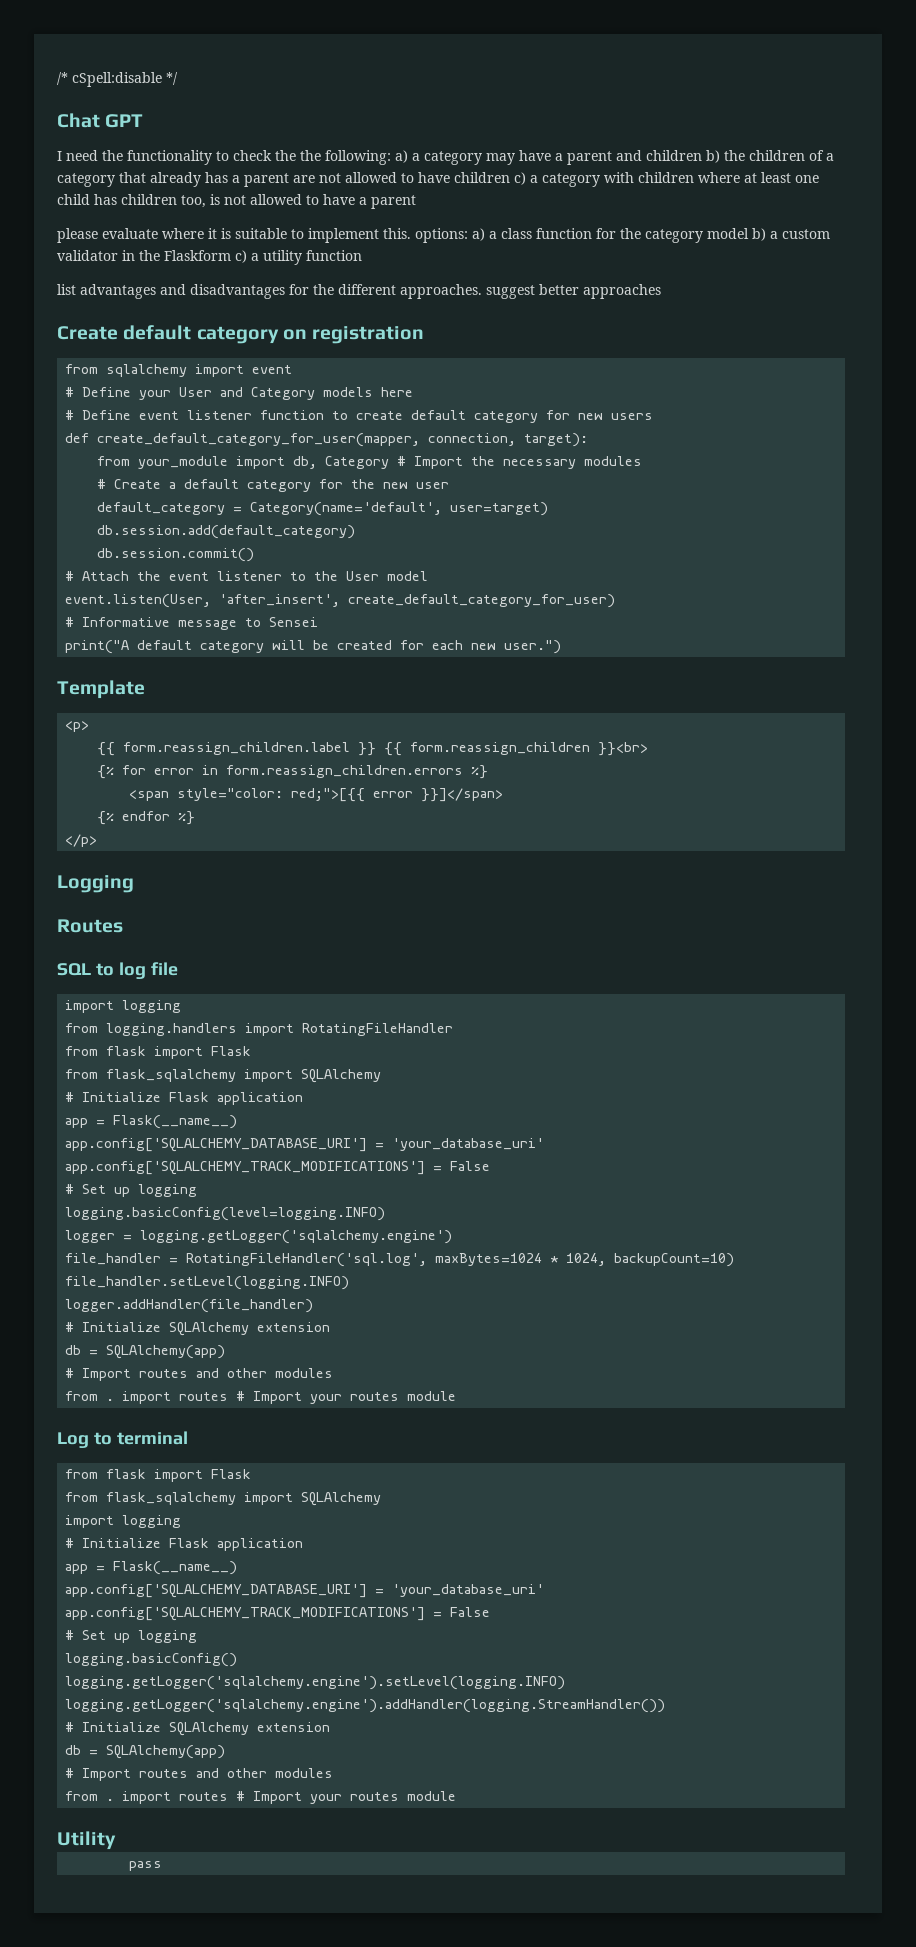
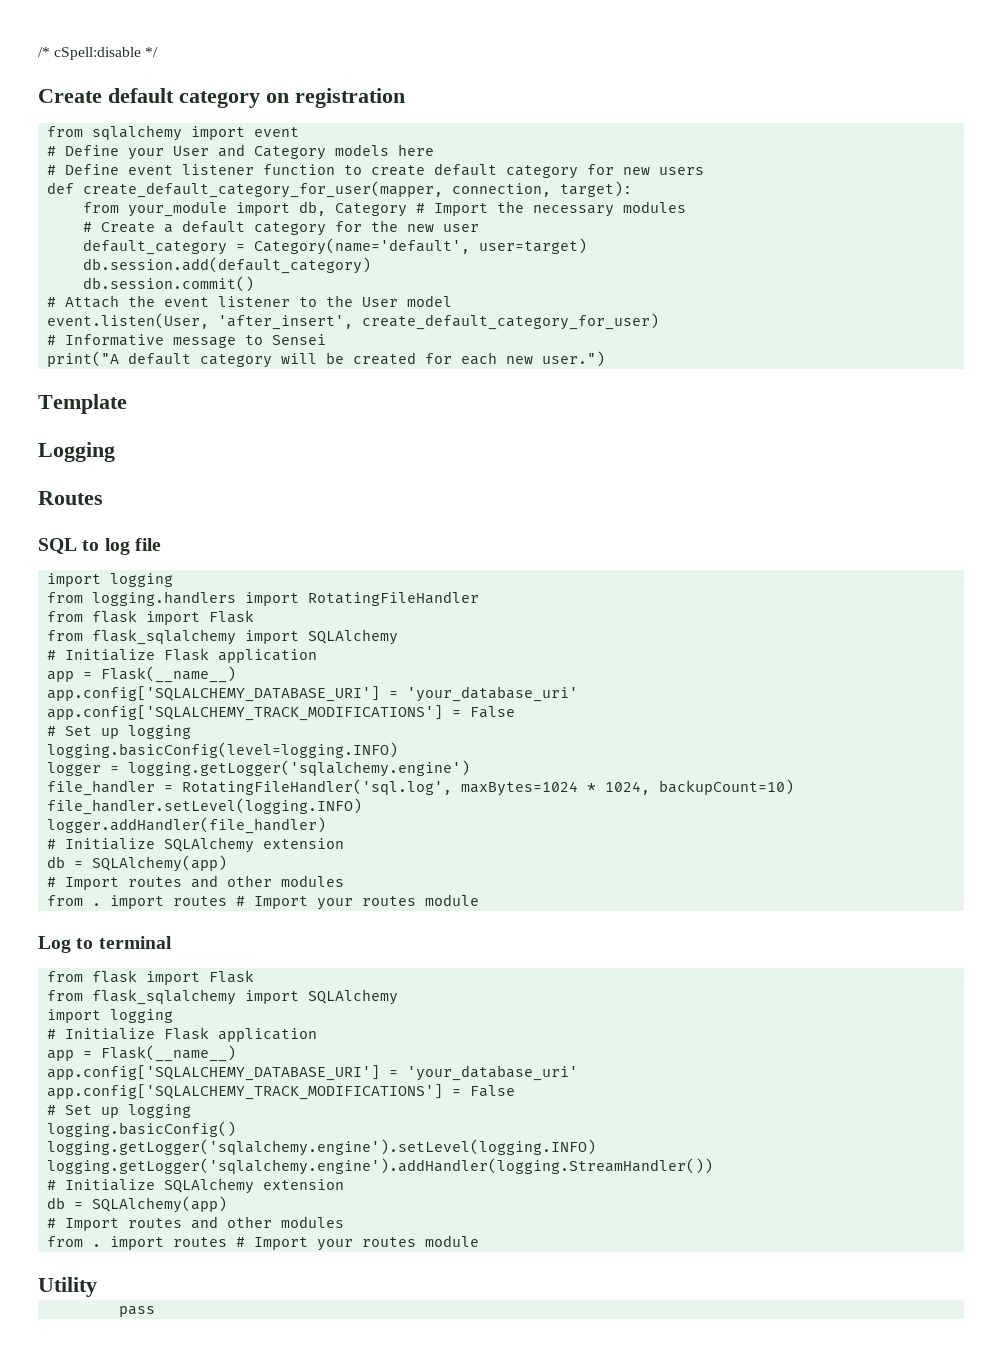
[57,113,144,128] [57,150,834,165] [57,172,819,187] [57,194,416,209] [57,228,830,243] [57,250,362,265] [57,284,661,299] // Chat GPT // I need the functionality to check the the following: a) a category may have a parent and children b) the children of a category that already has a parent are not allowed to have children c) a category with children where at least one child has children too, is not allowed to have a parent // please evaluate where it is suitable to implement this. options: a) a class function for the category model b) a custom validator in the Flaskform c) a utility function // list advantages and disadvantages for the different approaches. suggest better approaches -> (159, 52) none
[65,721,90,732] [97,742,649,756] [97,765,489,779] [129,788,504,802] [97,811,196,825] [65,834,98,847] // <p> // {{ form.reassign_children.label }} {{ form.reassign_children }}<br> // {% for error in form.reassign_children.errors %} // <span style="color: red;">[{{ error }}]</span> // {% endfor %} // </p> -> (127, 404) none

